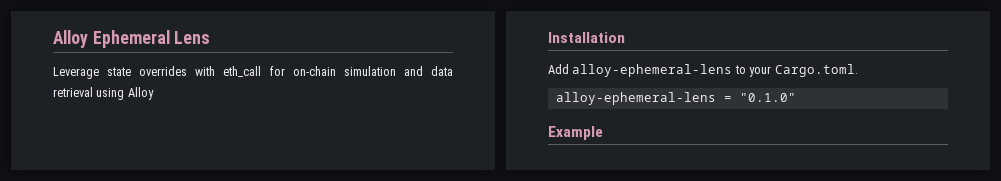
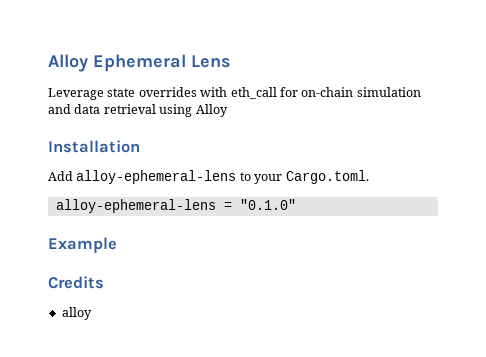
(603, 133) none -> [48,276,104,289] [61,307,92,320] // Credits // alloy

